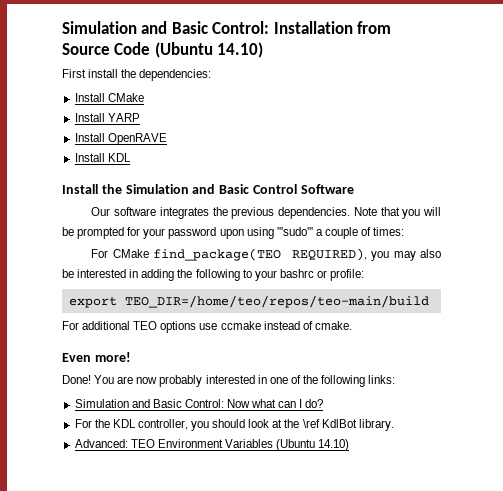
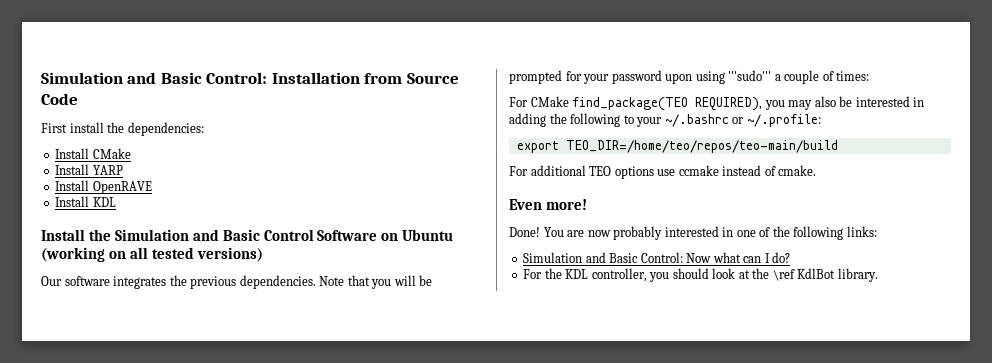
[154,42,264,58] (Ubuntu 14.10) -> (78, 99) none
(354, 189) none -> [381,229,454,241] [41,247,263,262] on Ubuntu (working on all tested versions)
[279,269,365,281] bashrc or profile: -> [664,114,821,127] ~/.bashrc or ~/.profile:
[74,439,350,451] // Advanced: TEO Environment Variables (Ubuntu 14.10) -> (878, 275) none

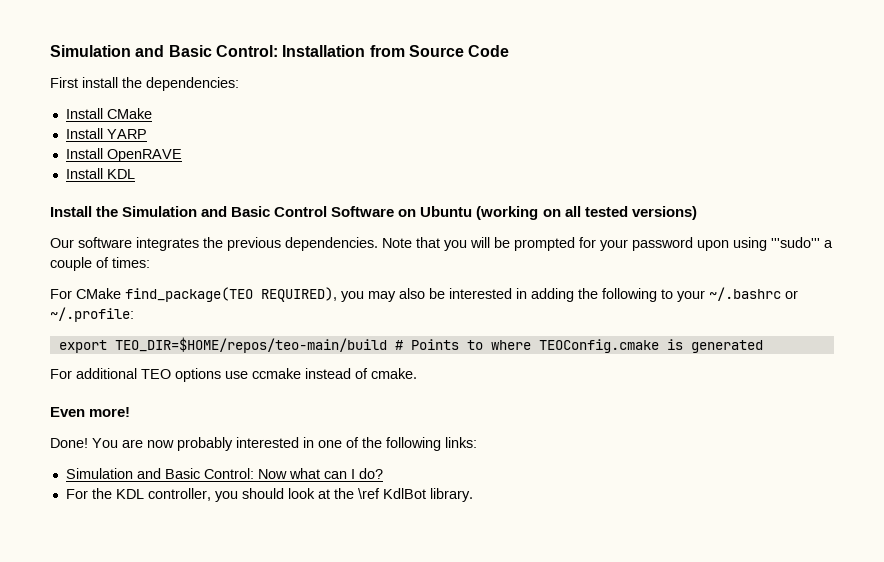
[565,140,838,153] TEO_DIR=/home/teo/repos/teo-main/build -> [114,337,763,353] TEO_DIR=$HOME/repos/teo-main/build # Points to where TEOConfig.cmake is generated

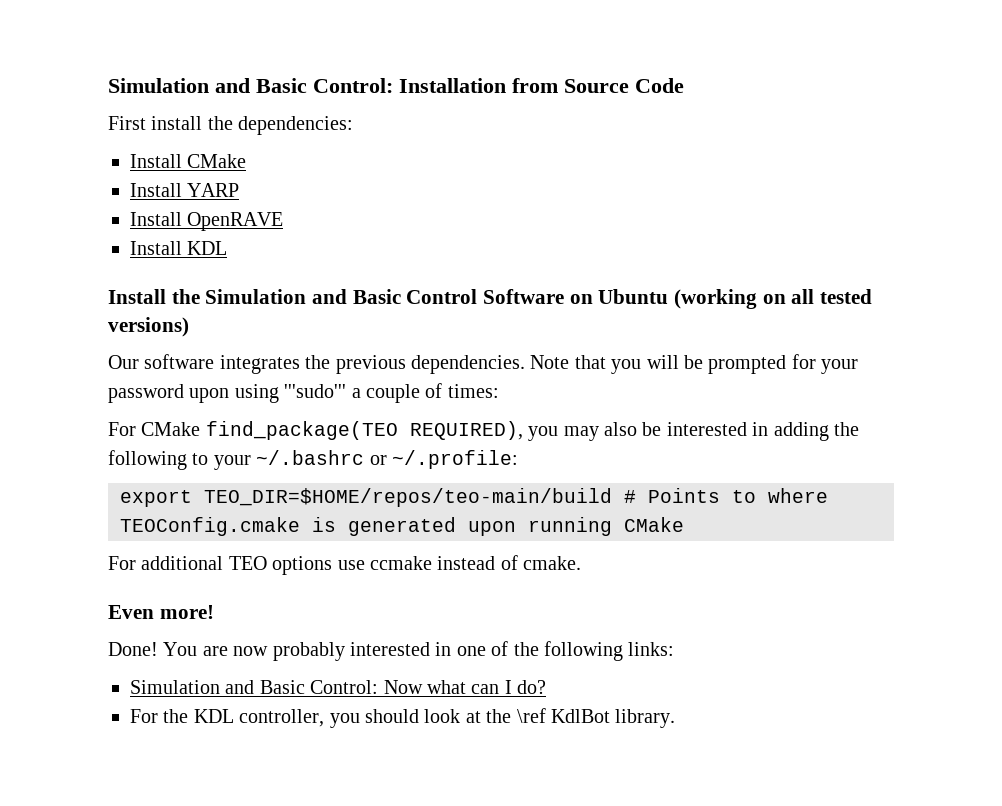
(763, 346) none -> [468,517,684,536] upon running CMake

